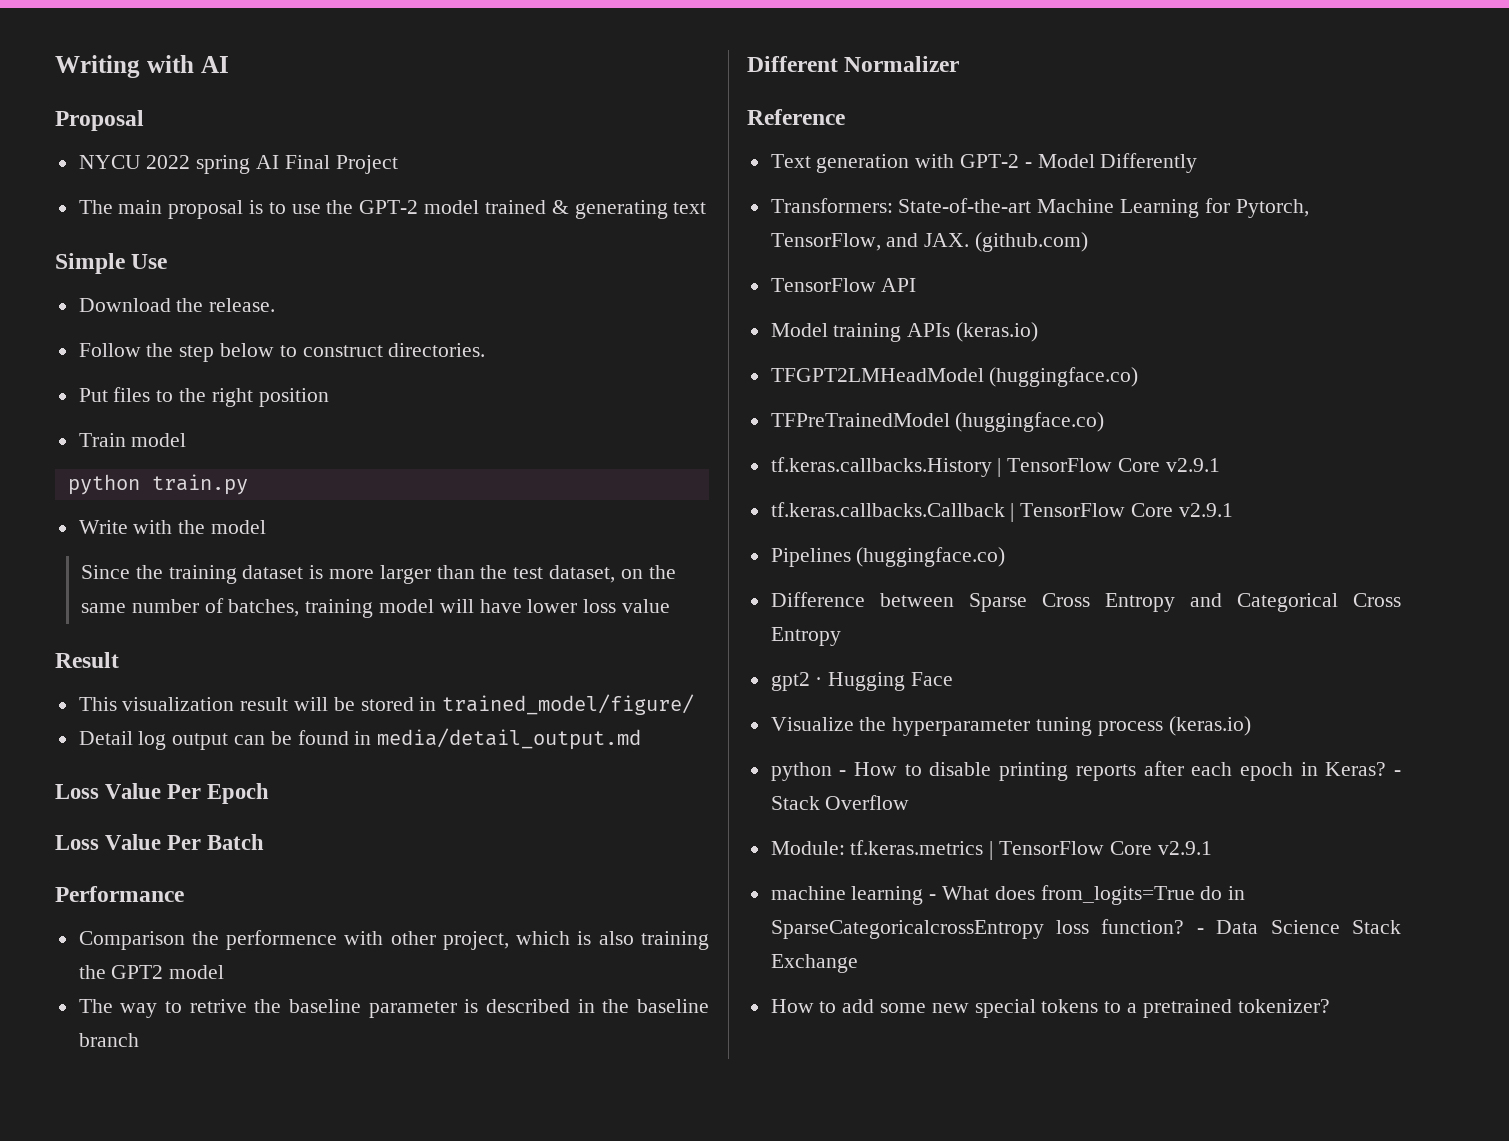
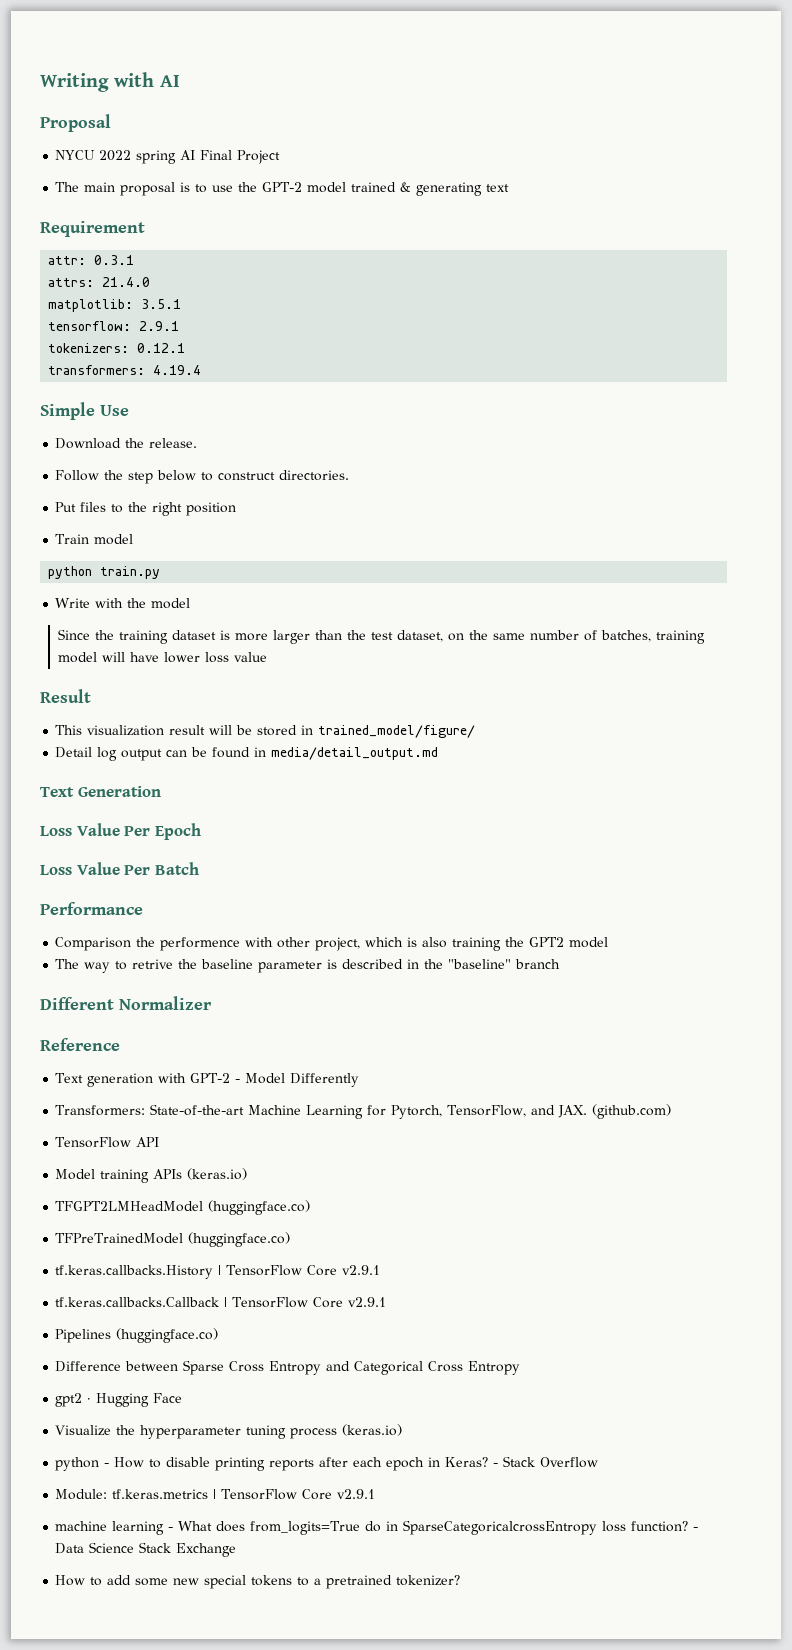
(707, 208) none -> [40,221,145,237] [48,255,135,265] [48,277,151,287] [48,299,182,312] [48,321,180,331] [48,343,186,353] [48,365,202,375] // Requirement // attr: 0.3.1 // attrs: 21.4.0 // matplotlib: 3.5.1 // tensorflow: 2.9.1 // tokenizers: 0.12.1 // transformers: 4.19.4
(642, 739) none -> [40,786,161,797] // Text Generation
[636,999,709,1013] baseline -> [448,959,512,969] "baseline"

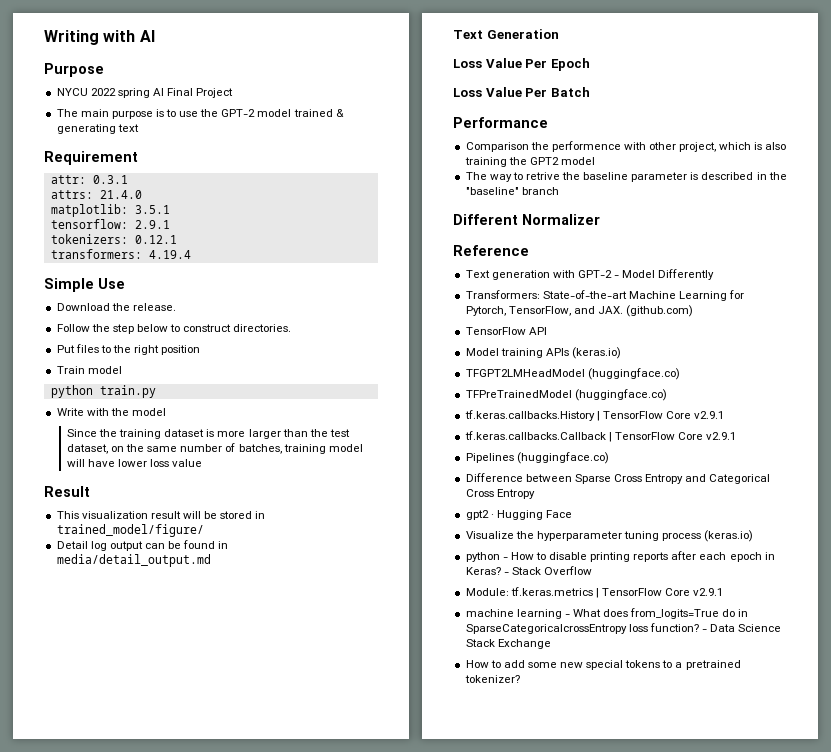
[40,114,111,132] Proposal -> [44,63,104,77] Purpose
[120,182,176,196] proposal -> [111,111,153,119] purpose

